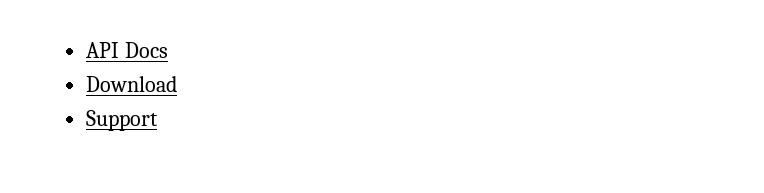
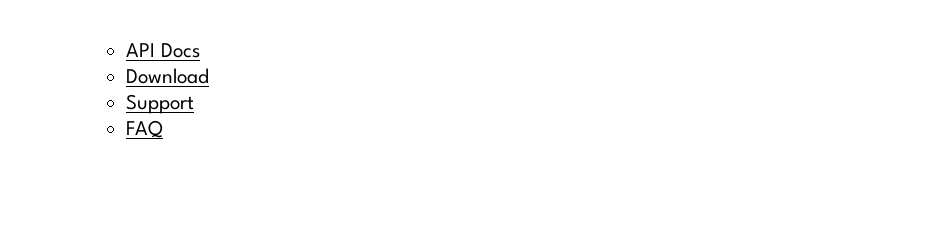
(159, 120) none -> [126,120,164,138] // FAQ

